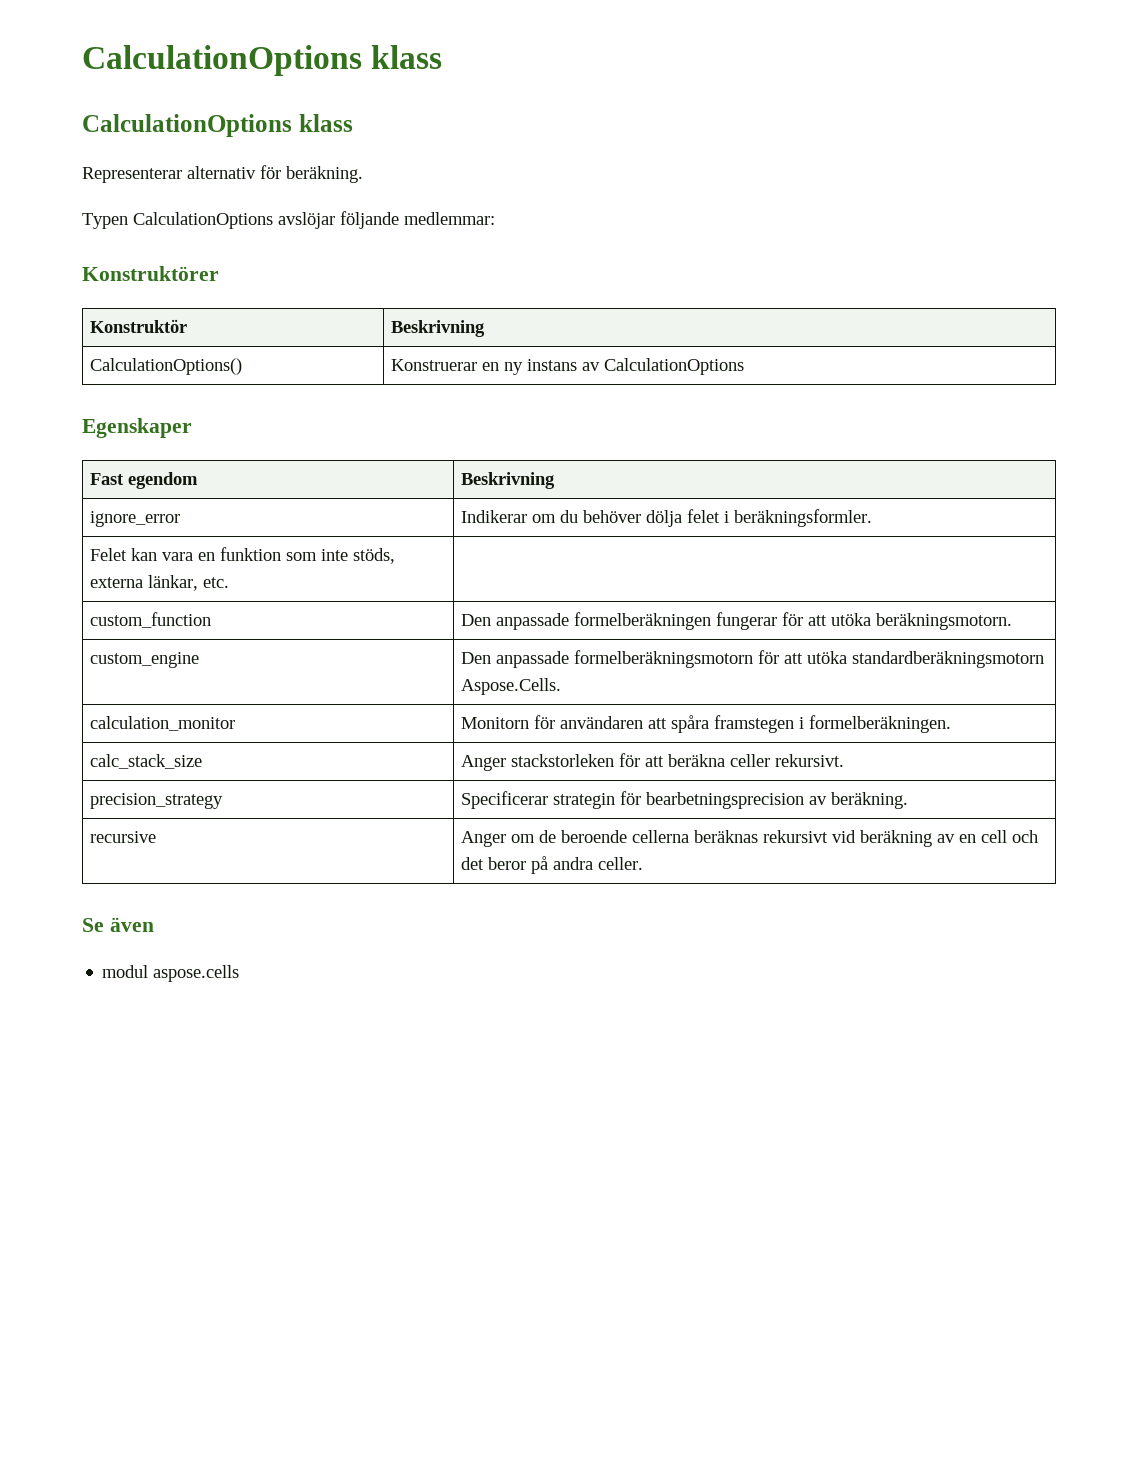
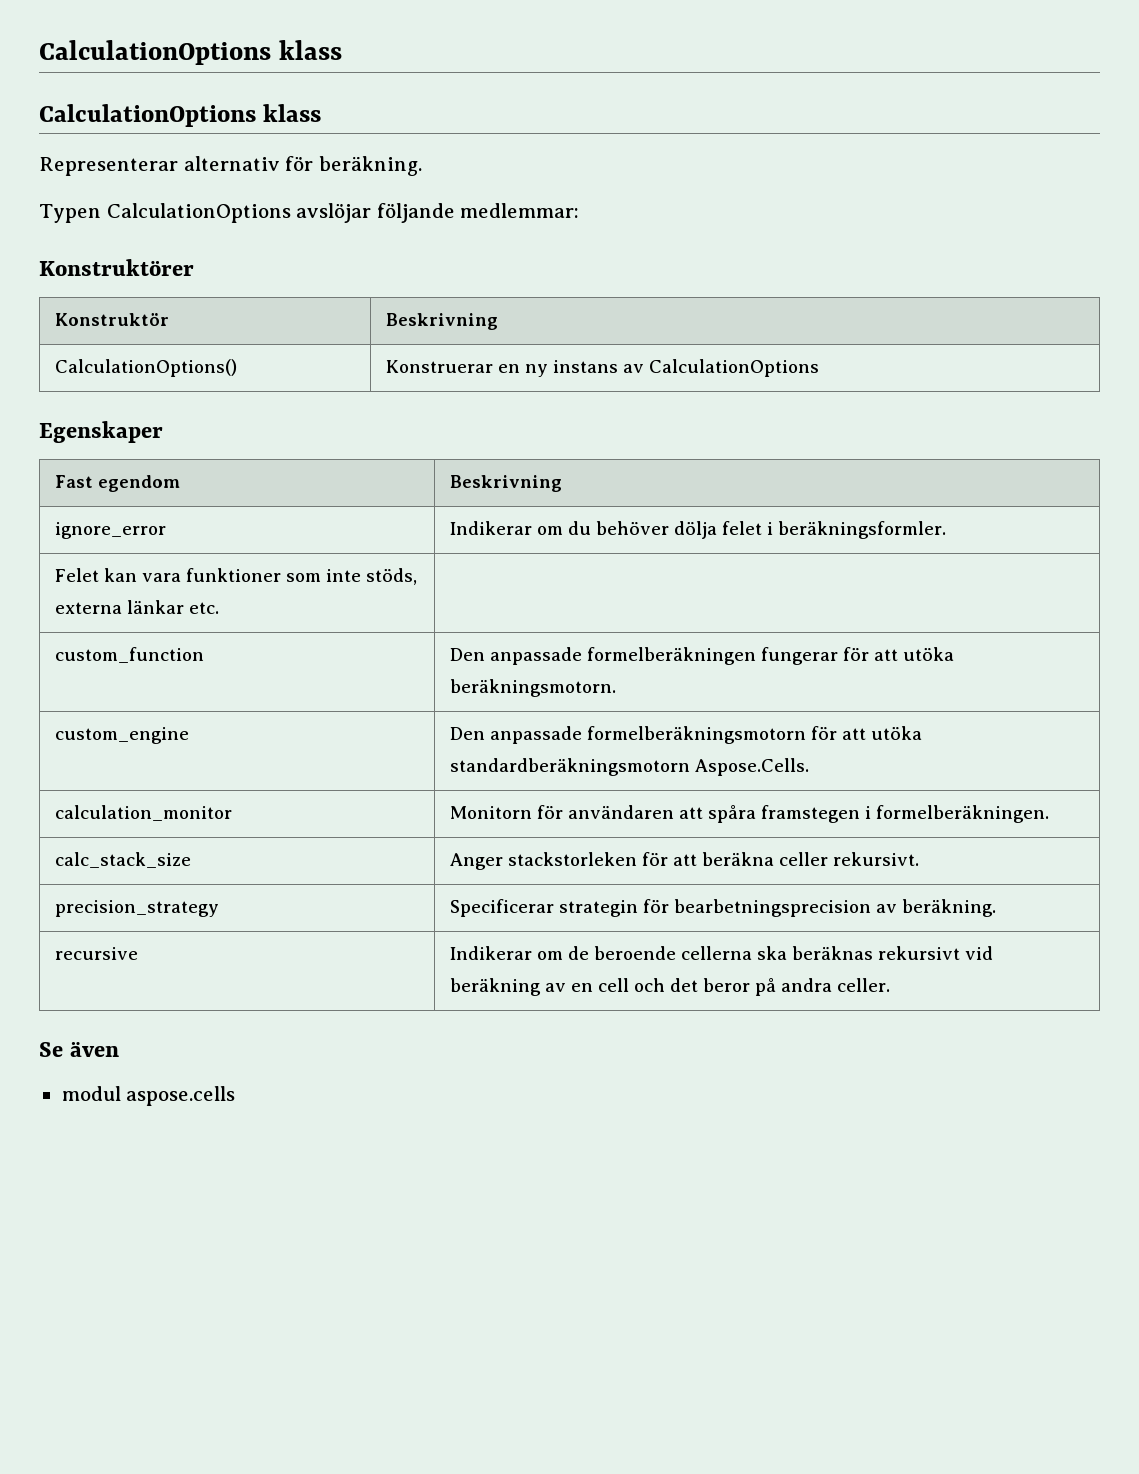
[198,547,282,561] en funktion -> [186,568,282,582] funktioner
[148,575,199,591] länkar, -> [127,600,185,614] länkar
[461,831,507,847] Anger -> [450,946,533,960] Indikerar
(690, 836) none -> [757,946,788,960] ska

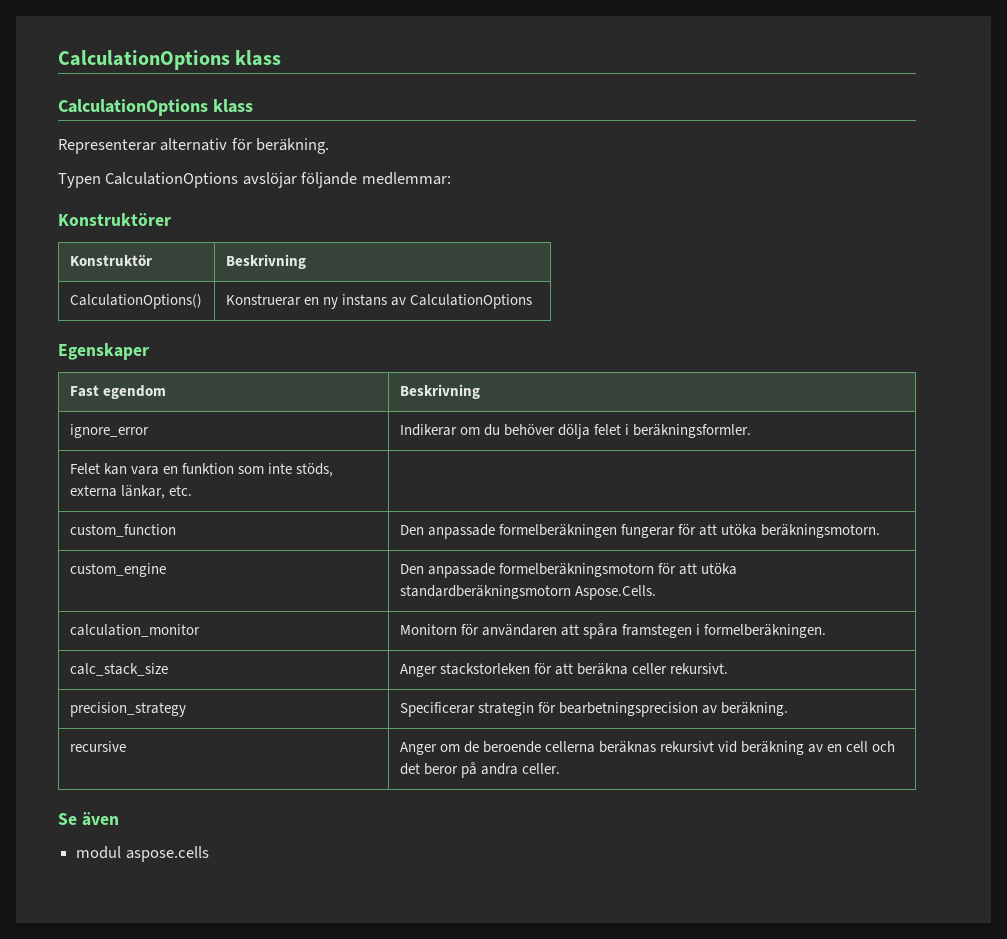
[186,568,282,582] funktioner -> [162,463,234,474] en funktion
[127,600,185,614] länkar -> [120,485,165,499] länkar,
[450,946,533,960] Indikerar -> [399,742,437,755] Anger
[757,946,788,960] ska -> (595, 747) none

